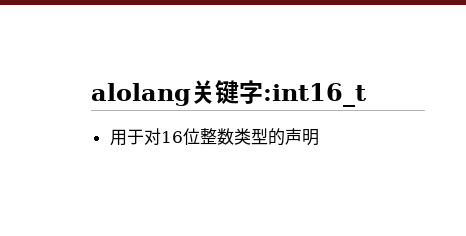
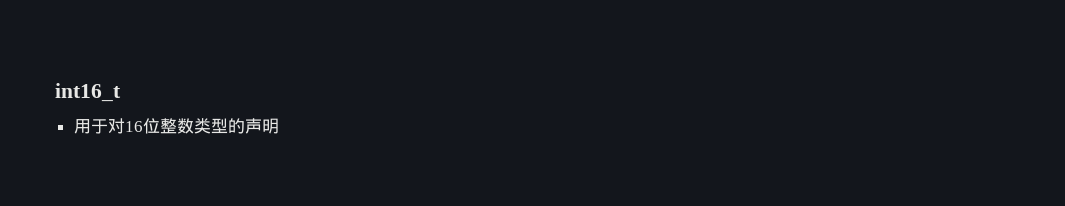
[91,80,366,107] alolang关键字:int16_t -> [55,83,121,102] int16_t

